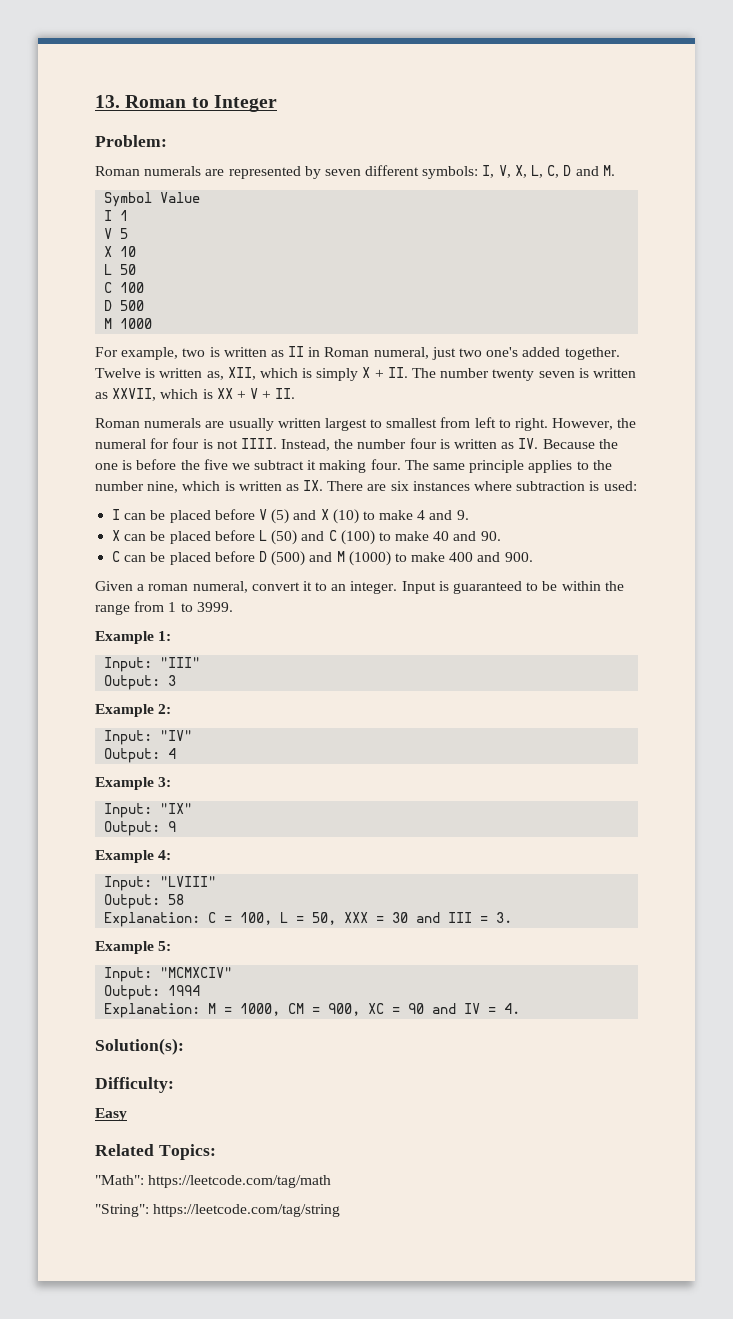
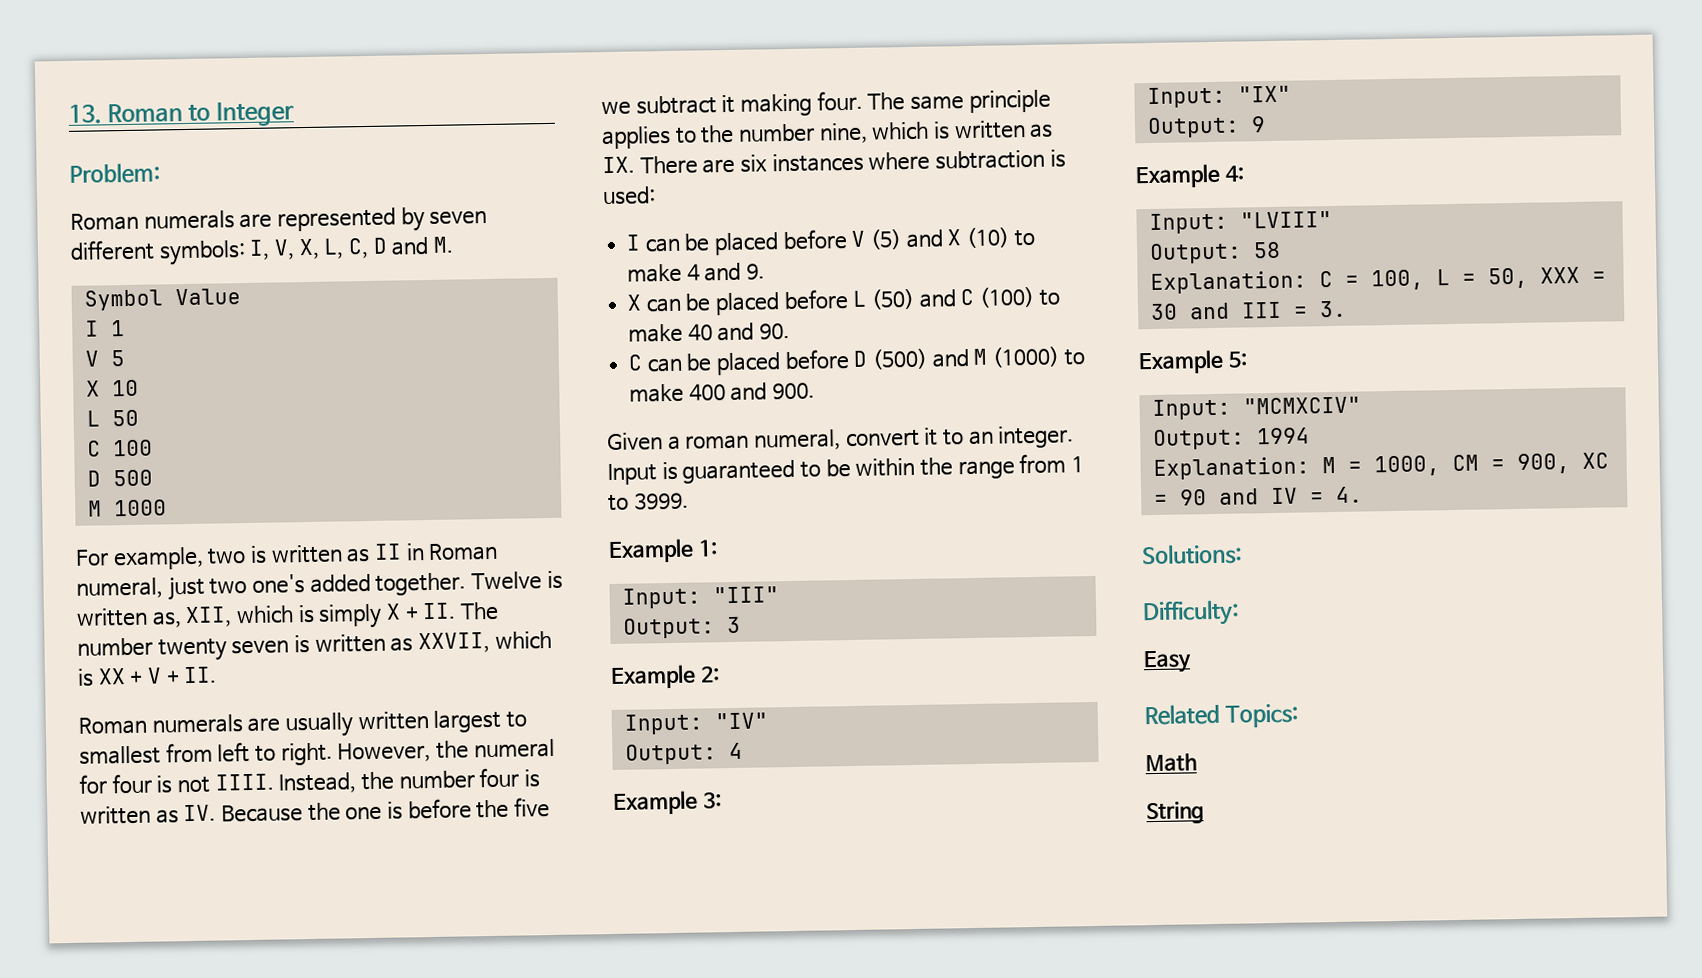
[95,1038,184,1055] Solution(s): -> [1141,543,1243,566] Solutions:
[95,1175,332,1188] [95,1204,341,1217] "Math": https://leetcode.com/tag/math // "String": https://leetcode.com/tag/string -> [1145,753,1197,772] [1146,801,1204,825] Math // String

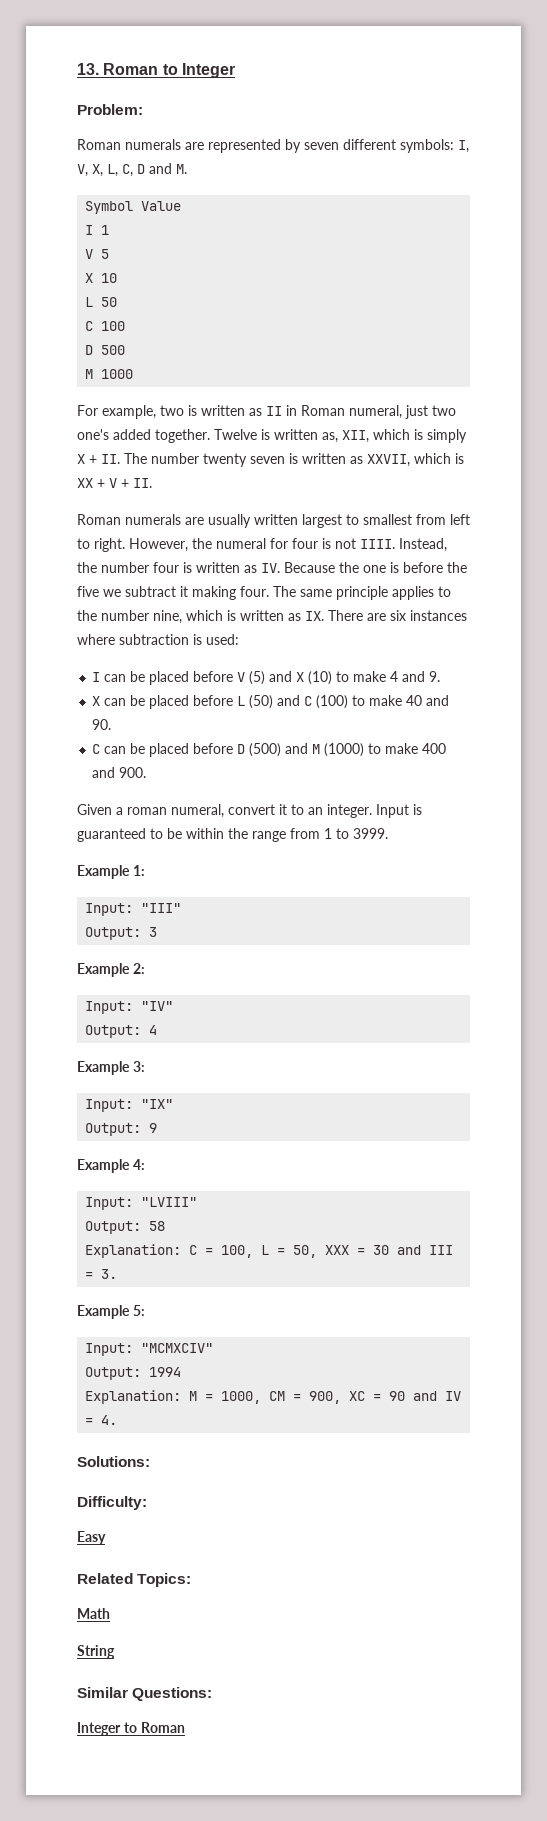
(1204, 813) none -> [77,1687,213,1701] [77,1722,185,1736] // Similar Questions: // Integer to Roman

